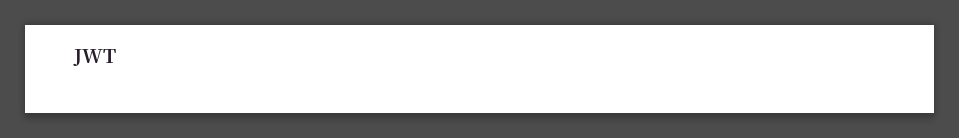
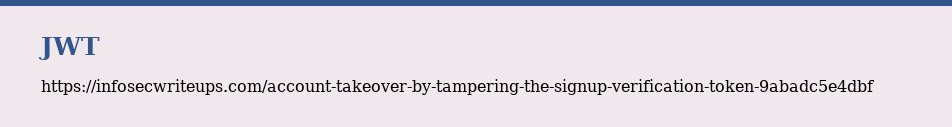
(116, 57) none -> [41,79,874,95] // https://infosecwriteups.com/account-takeover-by-tampering-the-signup-verification-token-9abadc5e4dbf

